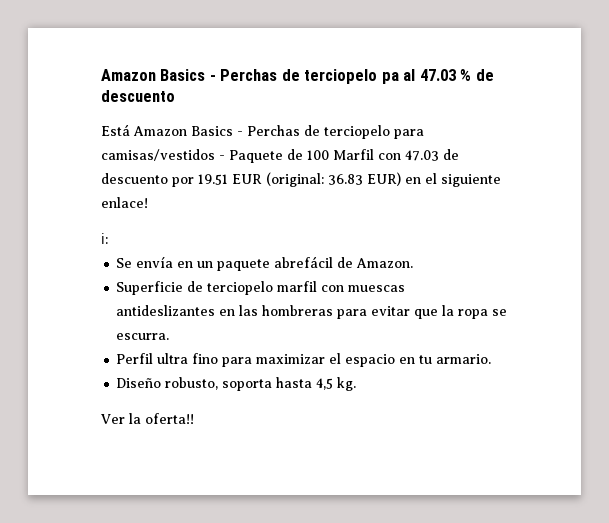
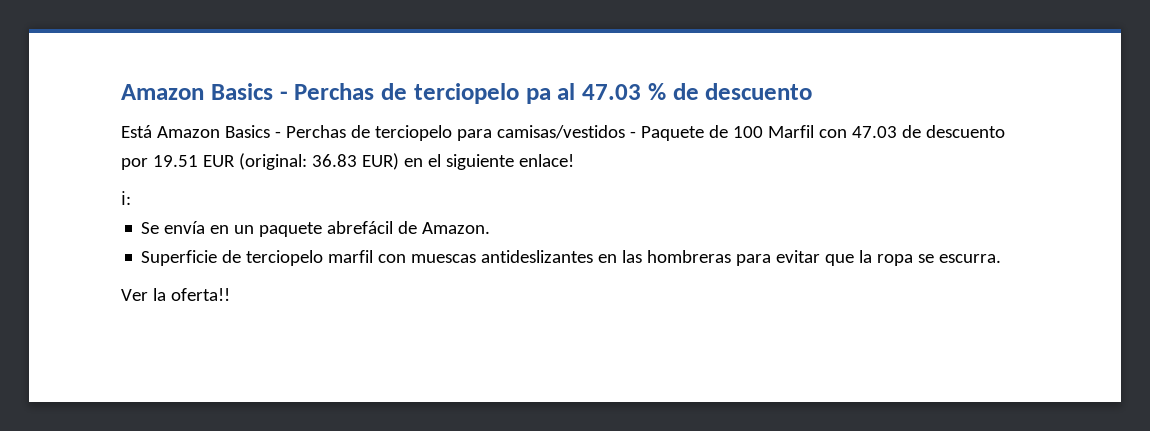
[116,353,492,367] [116,377,357,391] // Perfil ultra fino para maximizar el espacio en tu armario. // Diseño robusto, soporta hasta 4,5 kg. -> (1002, 258) none

